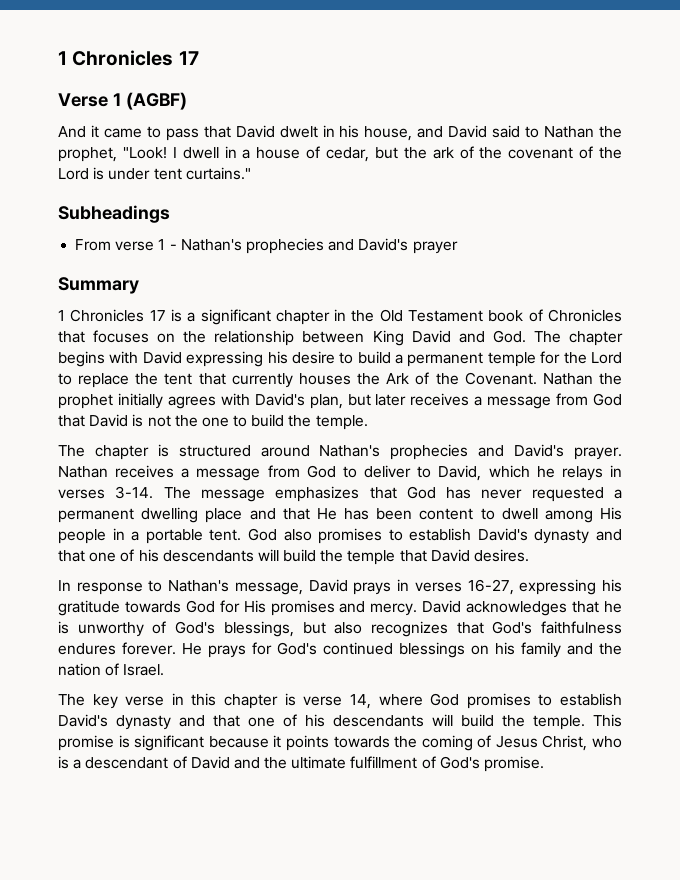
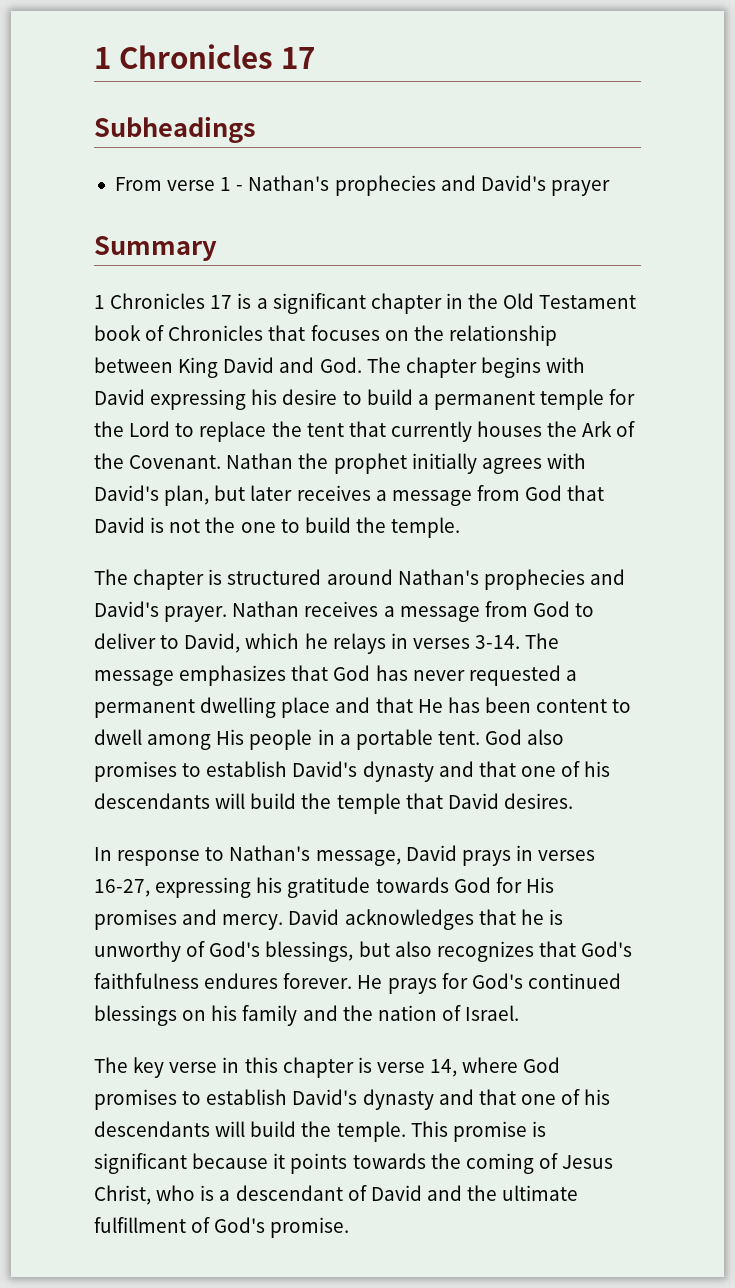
[58,50,199,66] [58,92,187,110] [58,125,622,141] [58,146,622,162] [58,167,251,180] 1 Chronicles 17 // Verse 1 (AGBF) // And it came to pass that David dwelt in his house, and David said to Nathan the prophet, "Look! I dwell in a house of cedar, but the ark of the covenant of the Lord is under tent curtains." -> [94,44,315,69] 1 Chronicles 17

